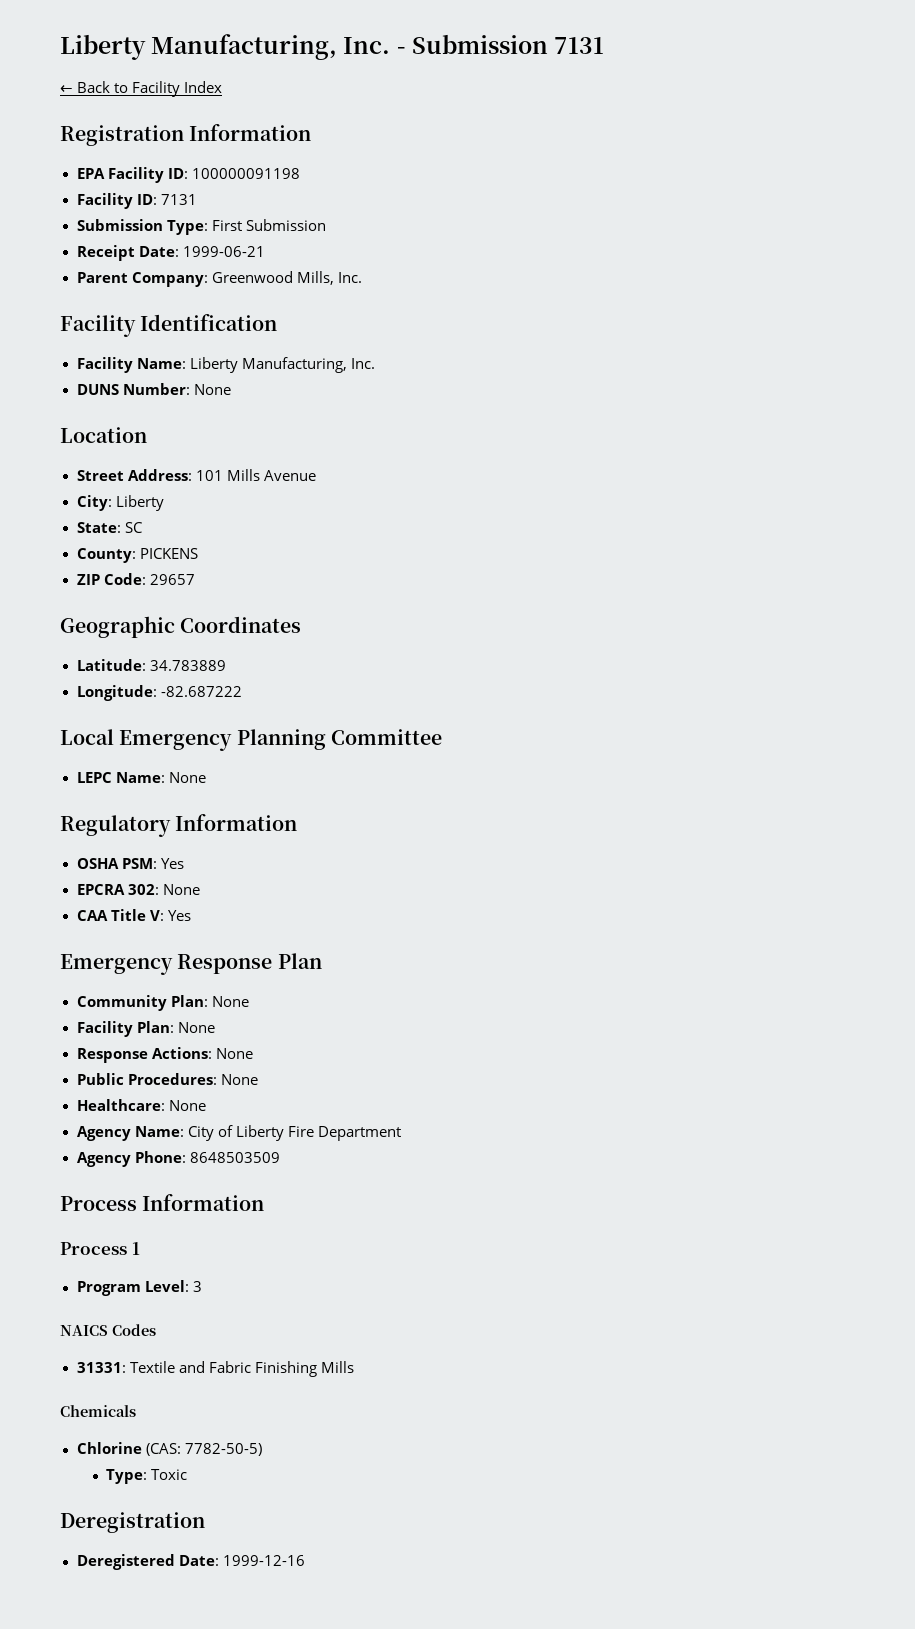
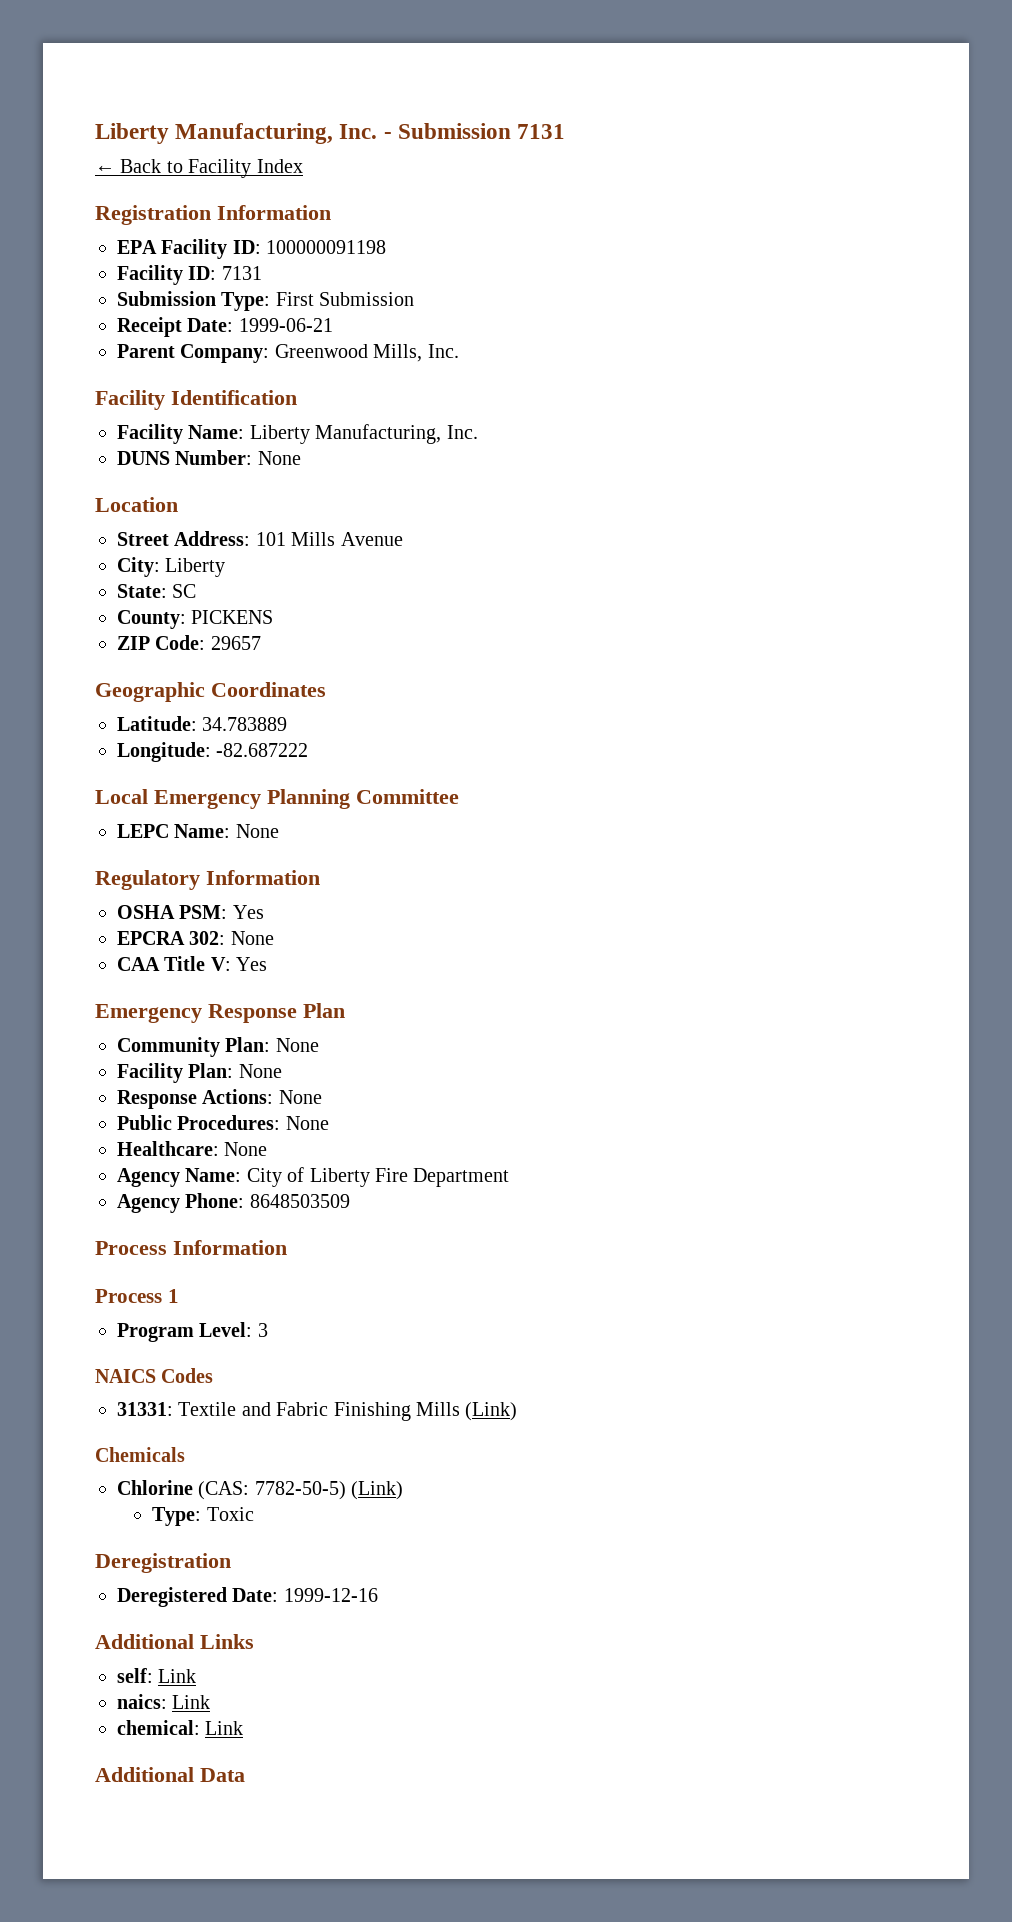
(354, 1367) none -> [465,1402,518,1421] (Link)
(262, 1449) none -> [351,1481,404,1500] (Link)
(305, 1560) none -> [95,1634,254,1649] [117,1668,197,1683] [117,1694,211,1709] [117,1720,244,1735] [95,1767,245,1782] // Additional Links // self: Link // naics: Link // chemical: Link // Additional Data

